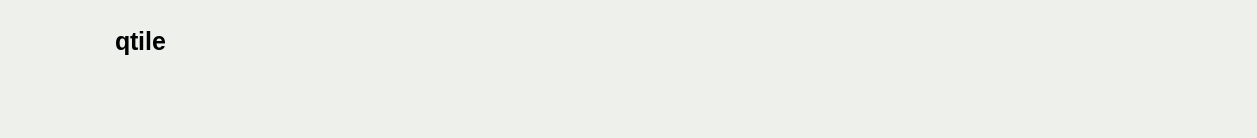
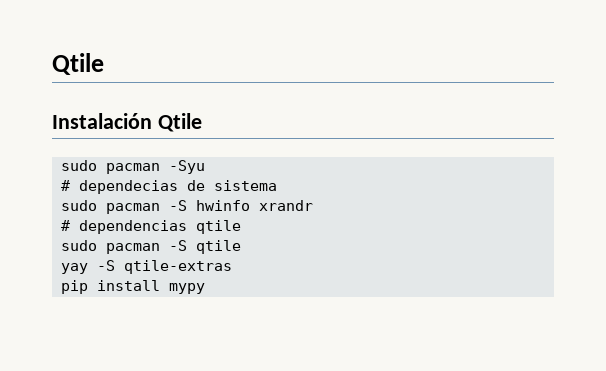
[115,31,166,55] qtile -> [52,53,104,75] [52,113,202,132] [61,160,206,174] [61,180,278,194] [61,200,314,214] [61,220,242,234] [61,240,242,254] [61,260,233,274] [61,280,206,294] Qtile // Instalación Qtile // sudo pacman -Syu // # dependecias de sistema // sudo pacman -S hwinfo xrandr // # dependencias qtile // sudo pacman -S qtile // yay -S qtile-extras // pip install mypy

